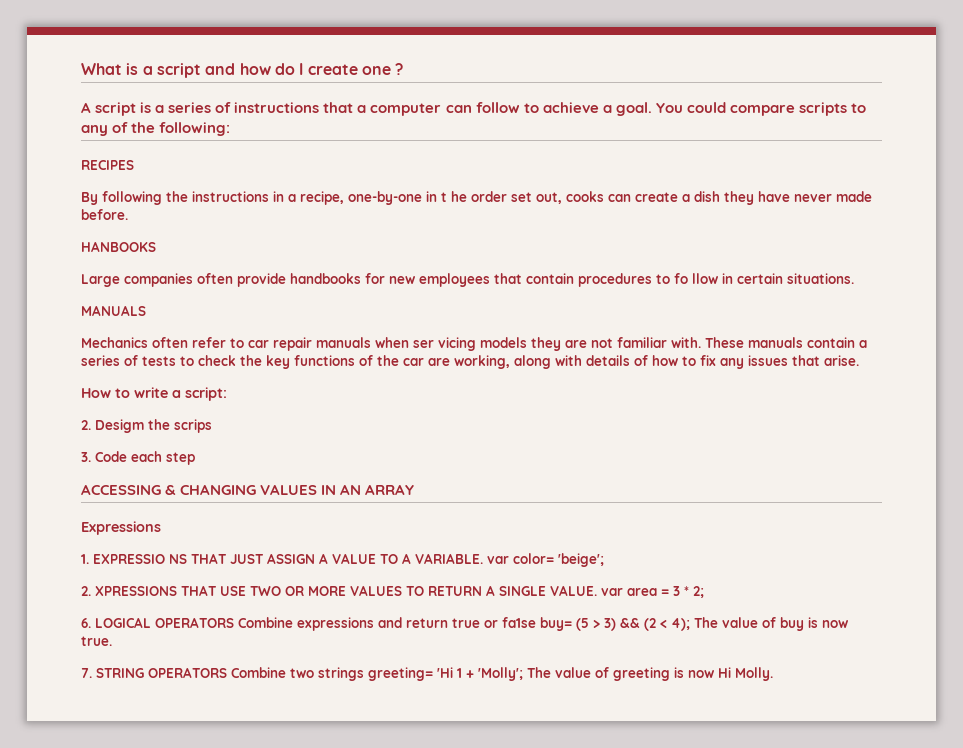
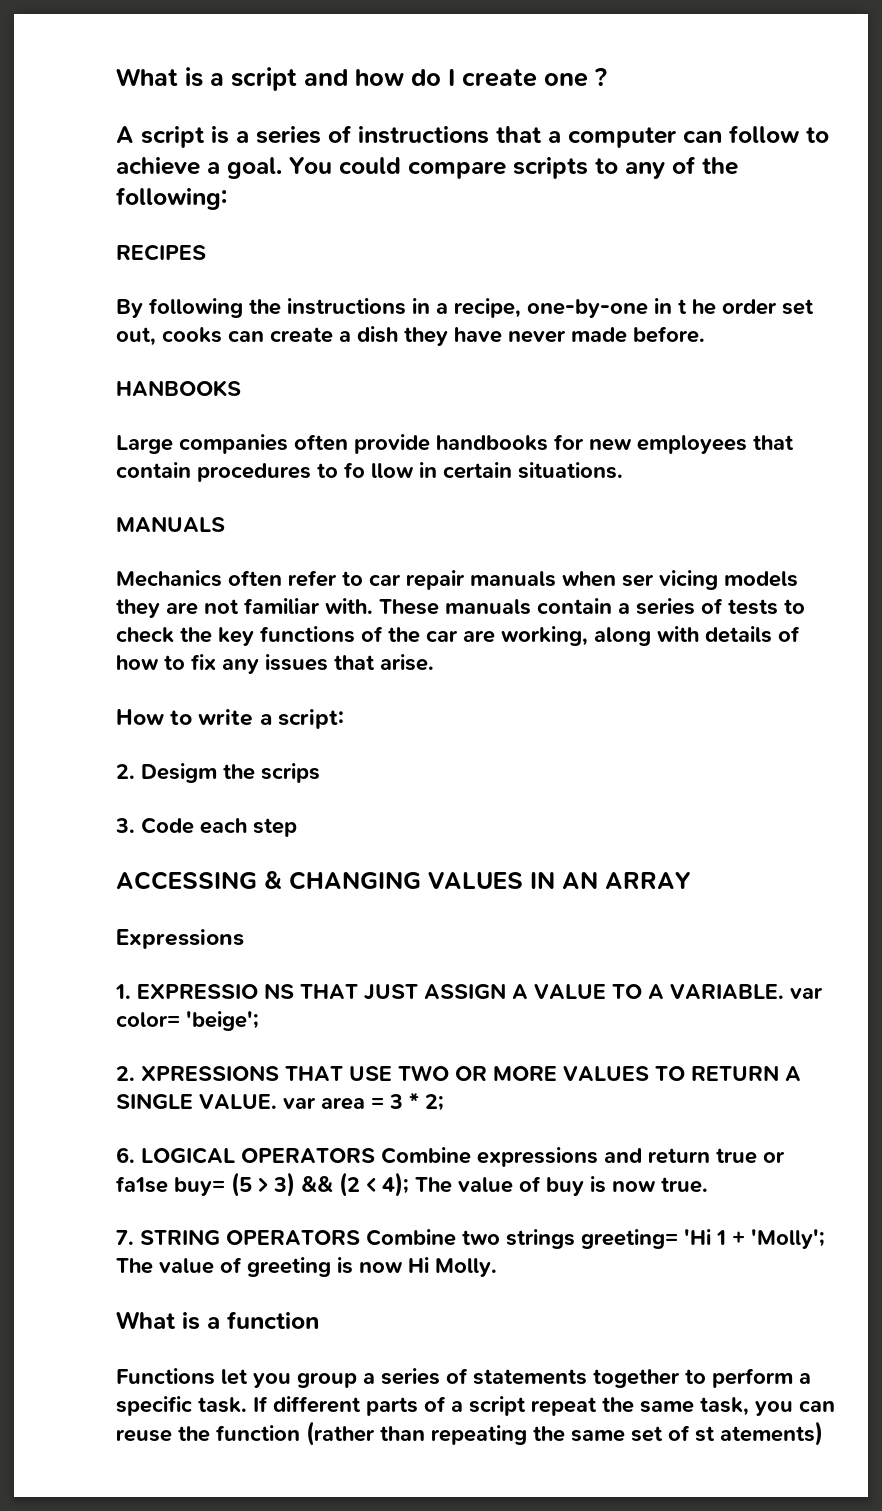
(773, 674) none -> [116,1311,319,1330] [116,1368,811,1388] [116,1396,835,1416] [116,1421,823,1446] // What is a function // Functions let you group a series of statements together to perform a specific task. If different parts of a script repeat the same task, you can reuse the function (rather than repeating the same set of st atements)

